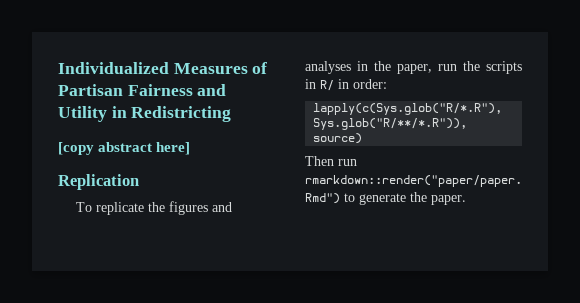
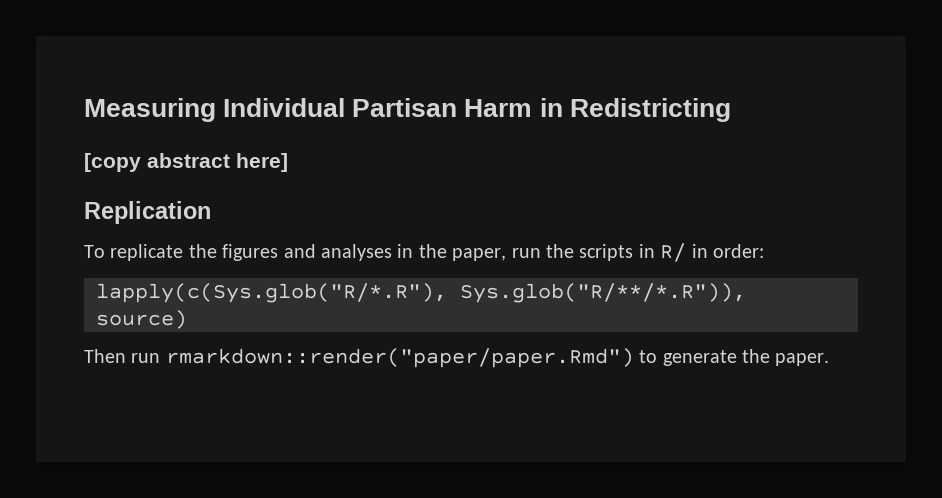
[58,62,268,74] [58,84,227,96] [58,106,107,122] Individualized Measures of Partisan Fairness and Utility -> [84,98,533,122] Measuring Individual Partisan Harm

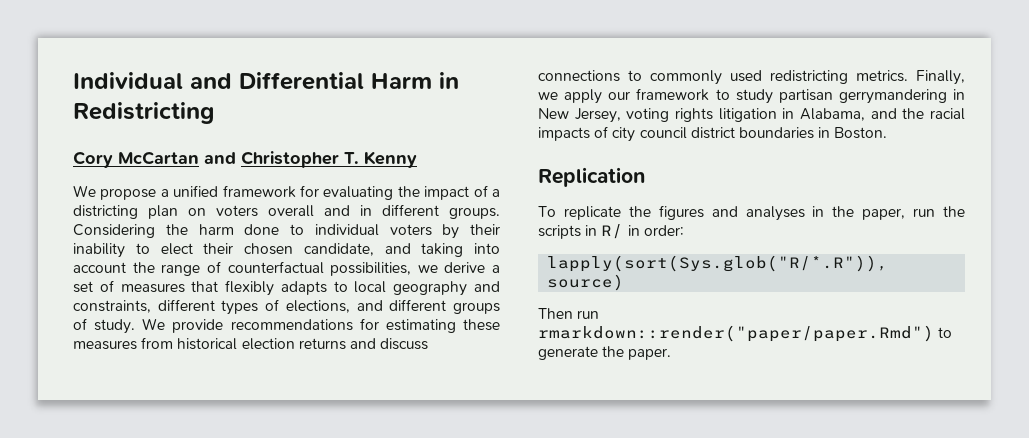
[84,98,458,122] Measuring Individual Partisan -> [73,72,364,90] Individual and Differential
[84,153,288,172] [copy abstract here] -> [73,151,417,168] [73,185,500,200] [73,204,500,219] [73,224,500,239] [73,243,500,258] [73,261,500,276] [73,280,500,296] [73,299,501,315] [73,318,501,334] [73,337,429,350] [538,70,965,85] [538,88,965,104] [538,108,965,123] [538,126,888,142] Cory McCartan and Christopher T. Kenny // We propose a unified framework for evaluating the impact of a districting plan on voters overall and in different groups. Considering the harm done to individual voters by their inability to elect their chosen candidate, and taking into account the range of counterfactual possibilities, we derive a set of measures that flexibly adapts to local geography and constraints, different types of elections, and different groups of study. We provide recommendations for estimating these measures from historical election returns and discuss connections to commonly used redistricting metrics. Finally, we apply our framework to study partisan gerrymandering in New Jersey, voting rights litigation in Alabama, and the racial impacts of city council district boundaries in Boston.
[96,283,746,303] lapply(c(Sys.glob("R/*.R"), Sys.glob("R/**/*.R")), -> [547,255,889,272] lapply(sort(Sys.glob("R/*.R")),

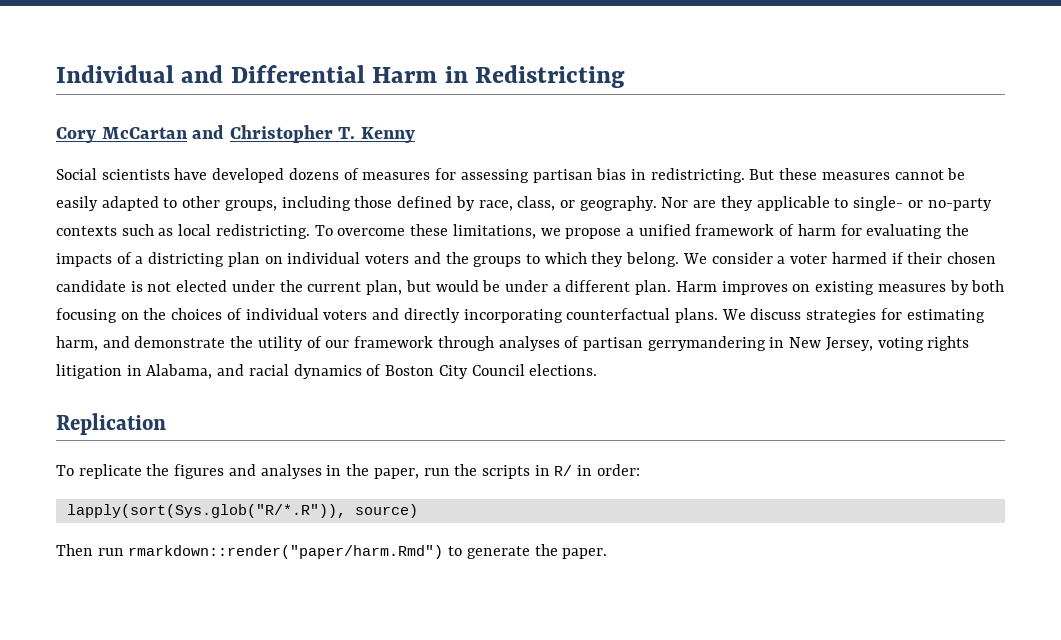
[73,185,96,197] We -> [56,168,966,183] [56,196,992,211] [56,224,561,239] Social scientists have developed dozens of measures for assessing partisan bias in redistricting. But these measures cannot be easily adapted to other groups, including those defined by race, class, or geography. Nor are they applicable to single- or no-party contexts such as local redistricting. To overcome these limitations, we
(296, 191) none -> [779,224,836,236] of harm
[424,186,470,200] impact -> [56,253,112,267] impacts
[216,204,500,219] [73,224,500,239] [73,243,500,258] [73,261,500,276] [73,280,500,296] [73,299,501,315] [73,318,501,334] [73,337,429,350] [538,70,965,85] [538,88,773,104] voters overall and in different groups. Considering the harm done to individual voters by their inability to elect their chosen candidate, and taking into account the range of counterfactual possibilities, we derive a set of measures that flexibly adapts to local geography and constraints, different types of elections, and different groups of study. We provide recommendations for estimating these measures from historical election returns and discuss connections to commonly used redistricting metrics. Finally, we apply our framework to study -> [287,252,996,267] [56,280,1005,295] [56,308,985,323] [56,336,580,351] individual voters and the groups to which they belong. We consider a voter harmed if their chosen candidate is not elected under the current plan, but would be under a different plan. Harm improves on existing measures by both focusing on the choices of individual voters and directly incorporating counterfactual plans. We discuss strategies for estimating harm, and demonstrate the utility of our framework through analyses of
[902,108,965,120] [538,126,888,142] the racial impacts of city council district boundaries in Boston. -> [248,364,598,379] racial dynamics of Boston City Council elections.
[538,325,934,342] rmarkdown::render("paper/paper.Rmd") -> [128,545,444,559] rmarkdown::render("paper/harm.Rmd")

